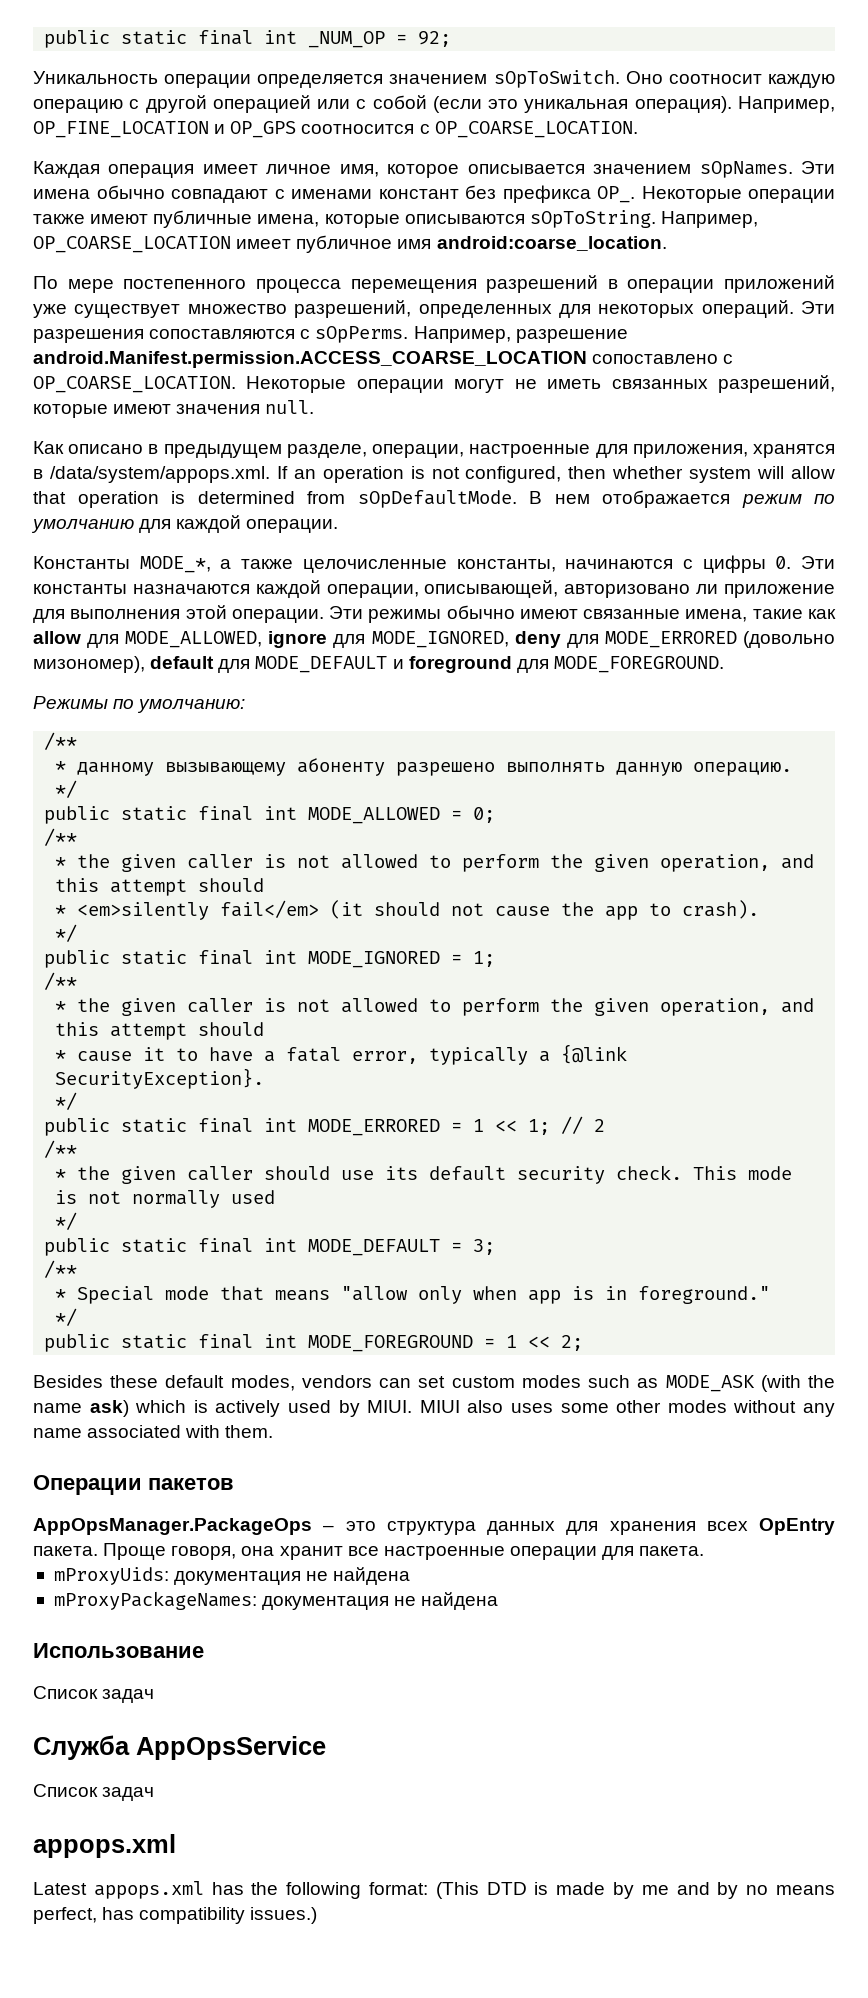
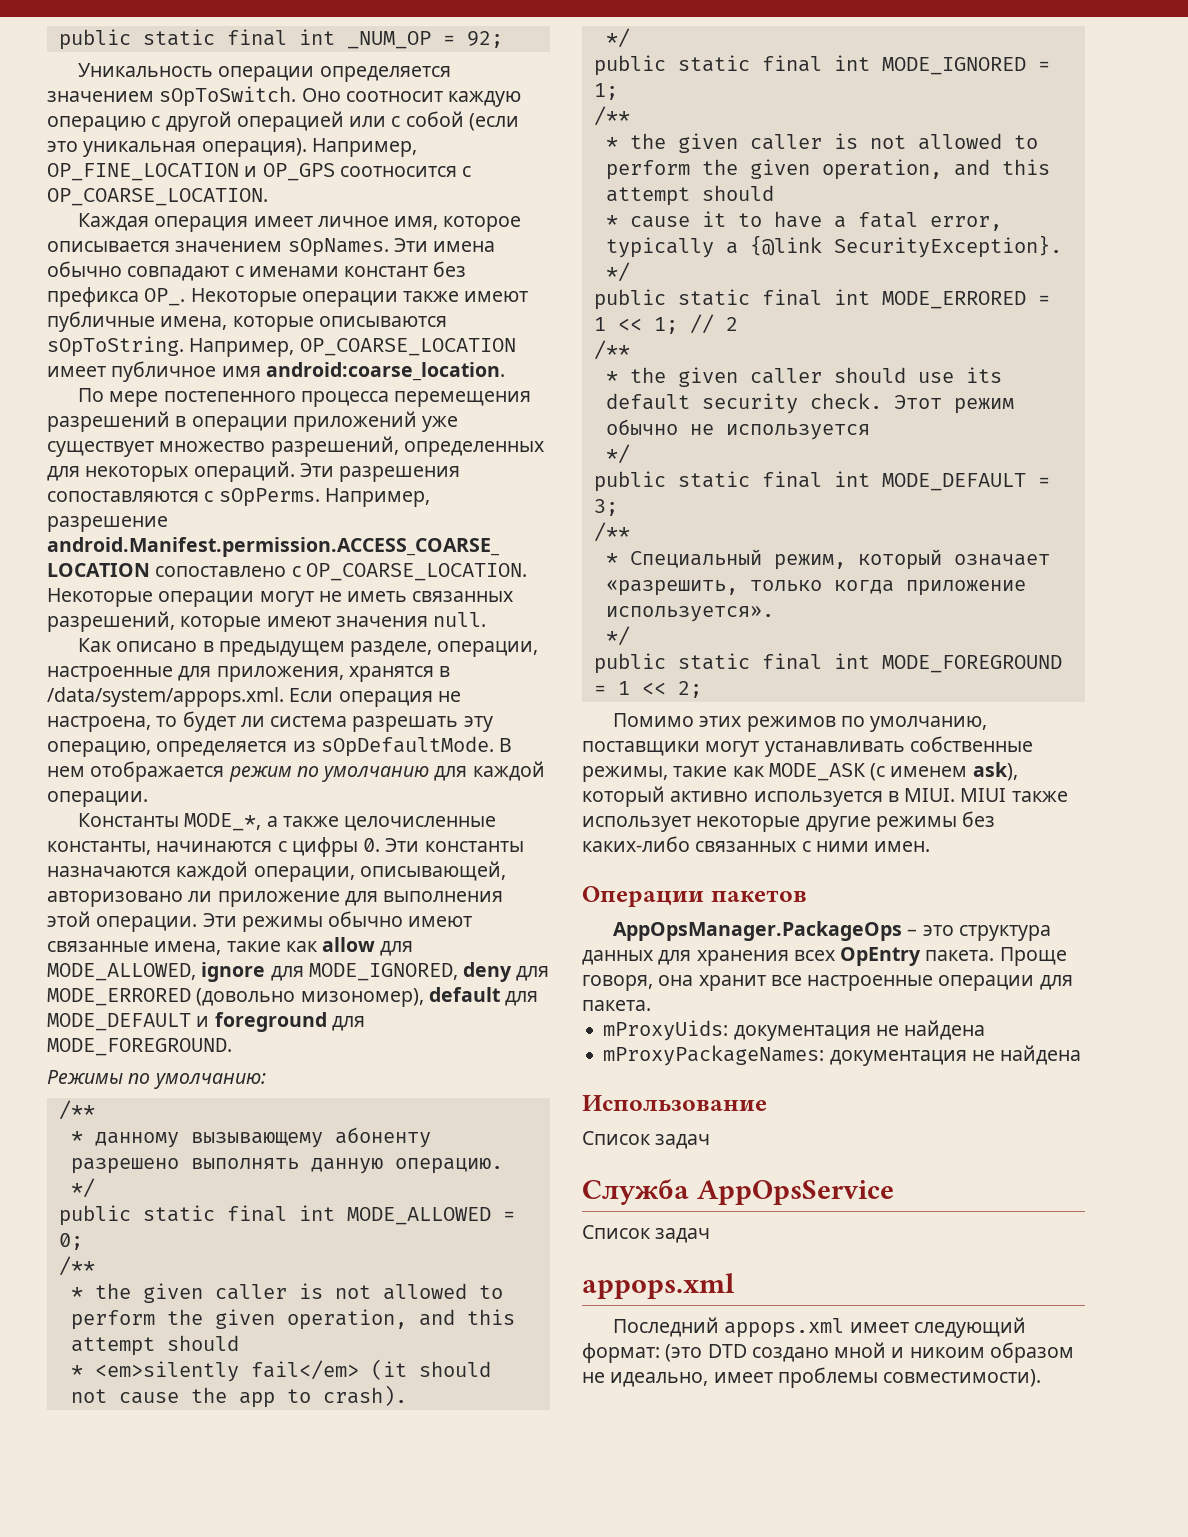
[276,466,835,483] [33,491,345,508] If an operation is not configured, then whether system will allow that operation is determined from -> [289,688,461,707] [47,711,493,732] [47,741,316,757] Если операция не настроена, то будет ли система разрешать эту операцию, определяется из
[693,1166,793,1180] [55,1190,276,1208] This mode is not normally used -> [893,395,1014,414] [605,419,870,440] Этот режим обычно не используется
[77,1286,771,1304] Special mode that means "allow only when app is in foreground." -> [629,549,1050,570] [605,580,1026,596] [605,606,774,622] Специальный режим, который означает «разрешить, только когда приложение используется».
[33,1375,836,1392] [33,1400,836,1417] [33,1425,274,1438] Besides these default modes, vendors can set custom modes such as MODE_ASK (with the name ask) which is actively used by MIUI. MIUI also uses some other modes without any name associated with them. -> [613,713,988,732] [582,736,1033,757] [582,762,1018,782] [582,786,1068,807] [582,811,996,832] [582,836,931,852] Помимо этих режимов по умолчанию, поставщики могут устанавливать собственные режимы, такие как MODE_ASK (с именем ask), который активно используется в MIUI. MIUI также использует некоторые другие режимы без каких-либо связанных с ними имен.
[33,1881,835,1899] [33,1907,318,1924] Latest appops.xml has the following format: (This DTD is made by me and by no means perfect, has compatibility issues.) -> [613,1317,1026,1338] [582,1342,1074,1363] [582,1367,1042,1388] Последний appops.xml имеет следующий формат: (это DTD создано мной и никоим образом не идеально, имеет проблемы совместимости).

